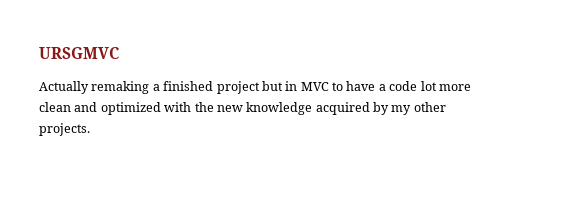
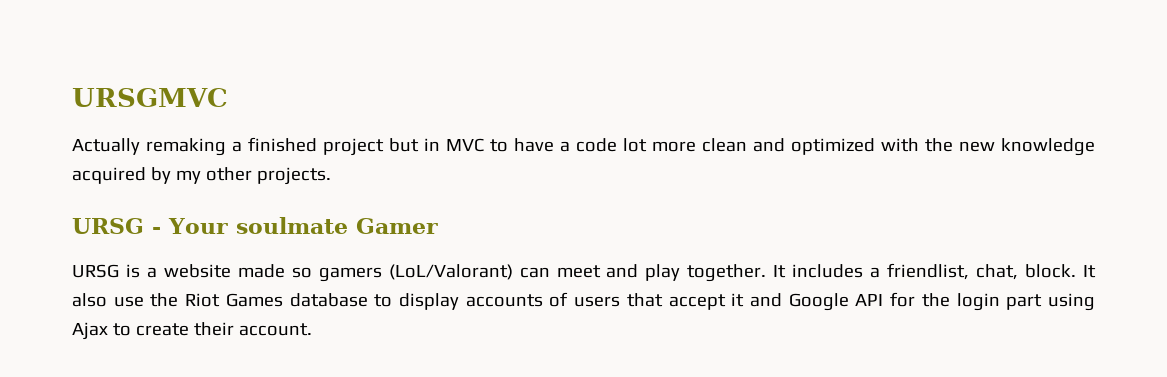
(90, 129) none -> [72,217,438,234] [72,263,1096,282] [72,292,1095,311] [72,322,312,340] // URSG - Your soulmate Gamer // URSG is a website made so gamers (LoL/Valorant) can meet and play together. It includes a friendlist, chat, block. It also use the Riot Games database to display accounts of users that accept it and Google API for the login part using Ajax to create their account.

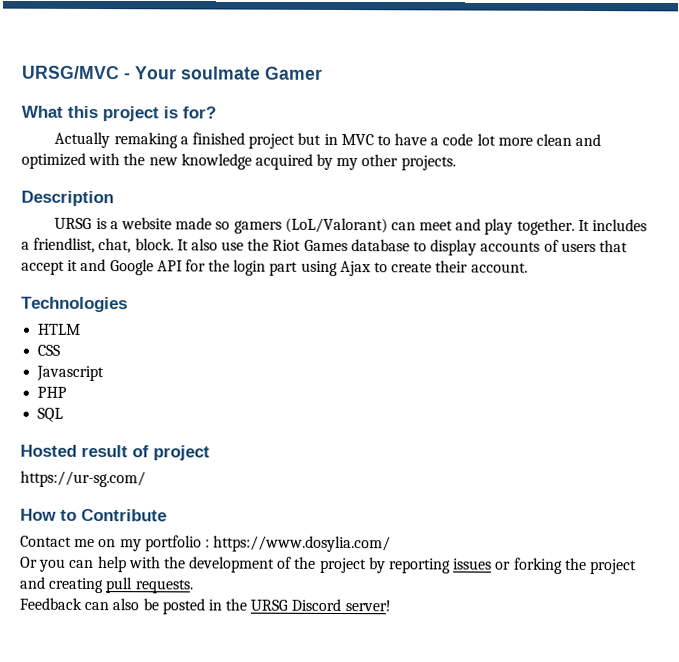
[72,88,228,107] URSGMVC -> [22,65,323,80] [21,105,216,122] URSG/MVC - Your soulmate Gamer // What this project is for?
[72,217,438,234] URSG - Your soulmate Gamer -> [21,190,114,207] Description
(312, 329) none -> [21,296,128,313] [37,323,82,335] [37,344,61,356] [36,365,105,382] [37,386,68,398] [37,407,64,422] [20,444,210,461] [20,470,146,488] [20,508,167,522] [20,535,392,553] [20,556,637,575] [19,576,194,594] [19,597,391,615] // Technologies // HTLM // CSS // Javascript // PHP // SQL // Hosted result of project // https://ur-sg.com/ // How to Contribute // Contact me on my portfolio : https://www.dosylia.com/ // Or you can help with the development of the project by reporting issues or forking the project and creating pull requests. // Feedback can also be posted in the URSG Discord server!

